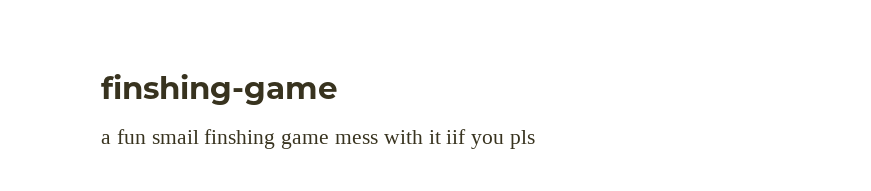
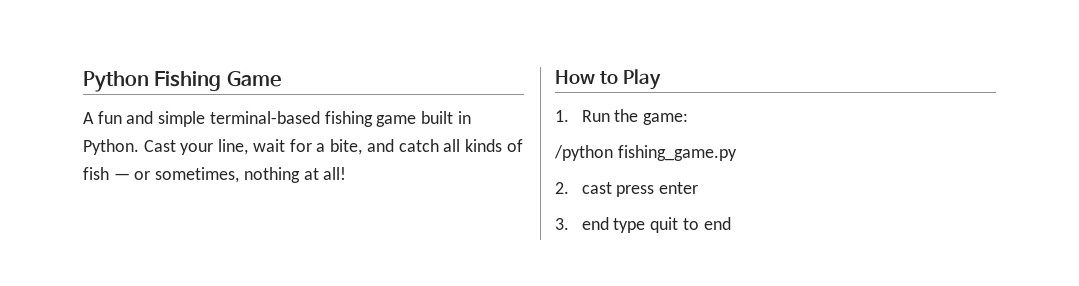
[101,74,338,105] [101,129,536,149] finshing-game // a fun smail finshing game mess with it iif you pls -> [83,71,281,92] [83,111,471,127] [83,139,523,155] [83,167,347,183] [555,69,661,90] [555,109,689,125] [554,145,737,161] [555,182,699,197] [555,217,731,233] Python Fishing Game // A fun and simple terminal-based fishing game built in Python. Cast your line, wait for a bite, and catch all kinds of fish — or sometimes, nothing at all! // How to Play // 1. Run the game: // /python fishing_game.py // 2. cast press enter // 3. end type quit to end

